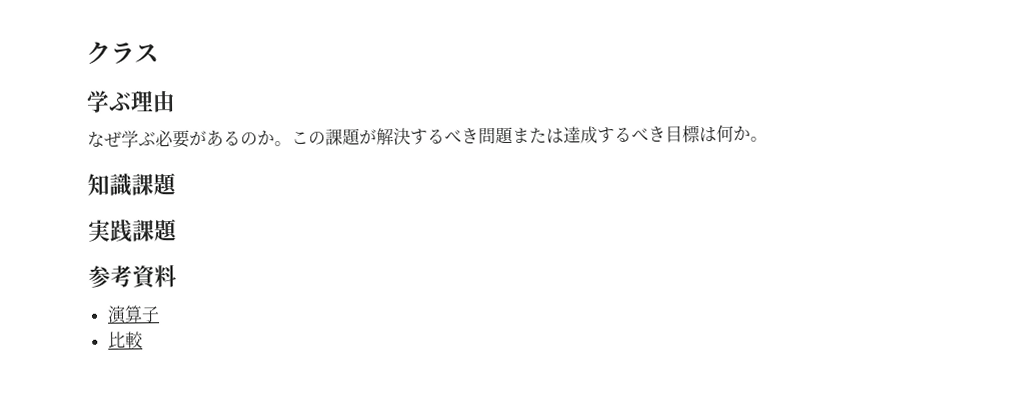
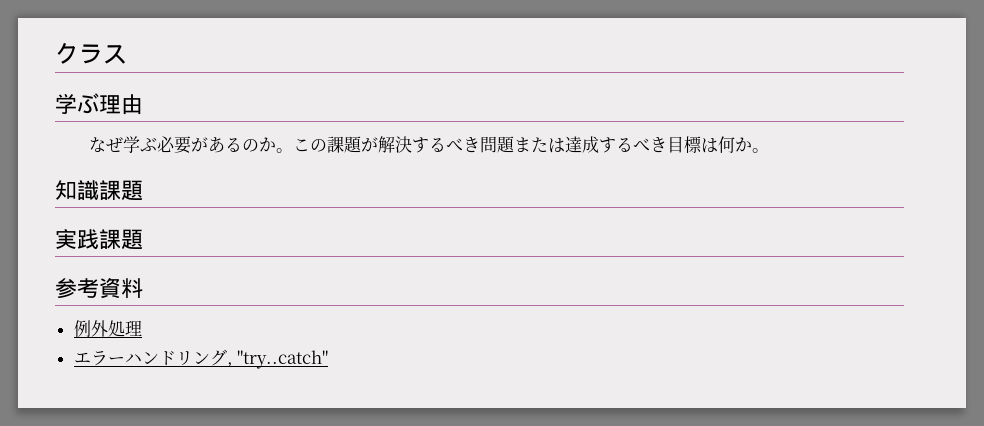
[106,305,160,324] [107,331,144,349] 演算子 // 比較 -> [73,320,142,337] [73,349,329,369] 例外処理 // エラーハンドリング, "try..catch"

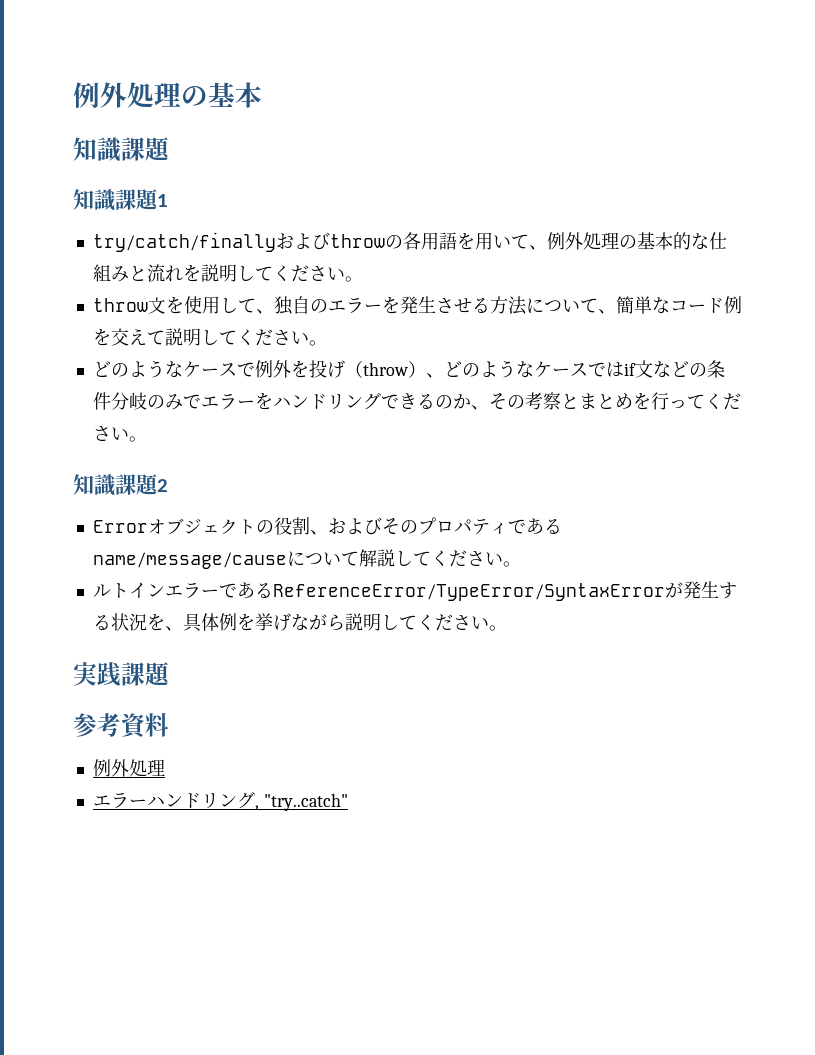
[55,42,127,64] [55,93,143,115] [88,136,769,154] [55,180,143,201] クラス // 学ぶ理由 // なぜ学ぶ必要があるのか。この課題が解決するべき問題または達成するべき目標は何か。 // 知識課題 -> [73,82,262,108] [73,137,171,162] [73,189,168,211] [92,232,727,252] [92,264,363,282] [92,296,742,315] [92,328,327,346] [92,360,725,378] [92,392,741,410] [92,426,147,442] [73,474,168,496] [92,517,562,535] [92,549,521,569] [92,581,737,601] [92,613,507,632] 例外処理の基本 // 知識課題 // 知識課題1 // try/catch/finallyおよびthrowの各用語を用いて、例外処理の基本的な仕組みと流れを説明してください。 // throw文を使用して、独自のエラーを発生させる方法について、簡単なコード例を交えて説明してください。 // どのようなケースで例外を投げ（throw）、どのようなケースではif文などの条件分岐のみでエラーをハンドリングできるのか、その考察とまとめを行ってください。 // 知識課題2 // Errorオブジェクトの役割、およびそのプロパティであるname/message/causeについて解説してください。 // ルトインエラーであるReferenceError/TypeError/SyntaxErrorが発生する状況を、具体例を挙げながら説明してください。

